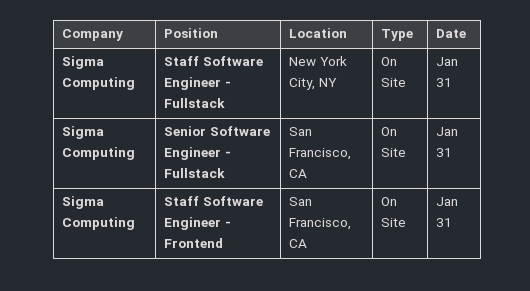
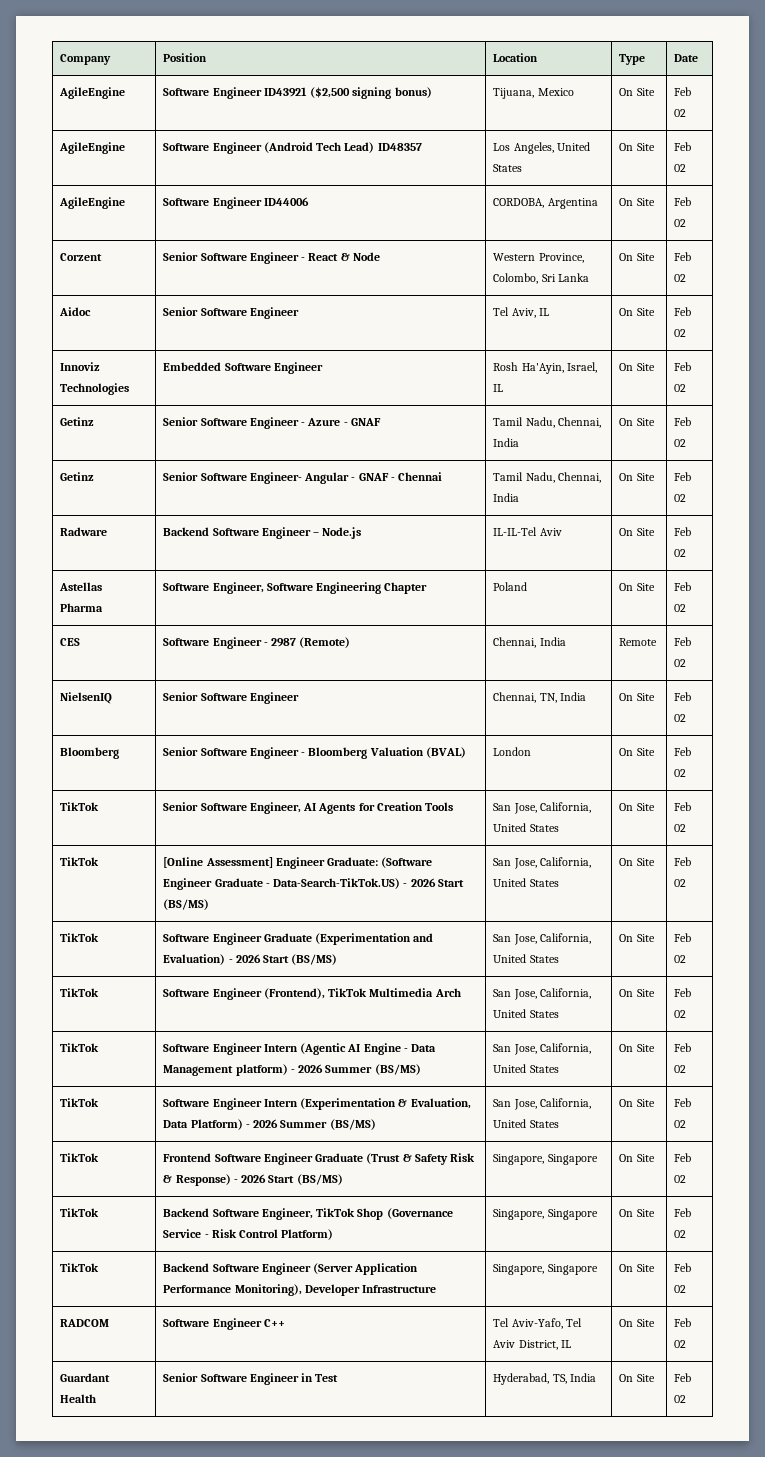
[62,56,105,69] [62,77,136,90] [164,56,264,66] [164,77,232,90] [164,98,226,108] [289,56,348,66] [289,78,338,90] [381,57,398,66] [381,78,407,87] [436,57,459,66] [436,78,453,87] [62,126,105,139] [62,147,136,160] [164,126,271,136] [164,147,232,160] [164,168,226,178] [289,127,313,136] [289,148,352,160] [289,169,308,178] [381,127,398,136] [381,148,407,157] [436,127,459,136] [436,148,453,157] [62,196,105,209] [62,217,136,230] [164,196,264,206] [164,217,232,230] [164,238,224,248] [289,197,313,206] [289,218,352,230] [289,239,308,248] [381,197,398,206] [381,218,407,227] [436,197,459,206] [436,218,453,227] Sigma Computing | Staff Software Engineer - Fullstack | New York City, NY | On Site | Jan 31 // Sigma Computing | Senior Software Engineer - Fullstack | San Francisco, CA | On Site | Jan 31 // Sigma Computing | Staff Software Engineer - Frontend | San Francisco, CA | On Site | Jan 31 -> [59,87,126,99] [163,87,432,99] [493,88,574,99] [619,88,655,96] [674,87,692,96] [674,109,687,117] [59,142,126,154] [163,142,422,154] [493,142,590,154] [493,164,523,172] [619,143,655,151] [674,142,692,151] [674,164,687,172] [59,197,126,209] [163,197,309,209] [493,198,598,209] [619,198,655,206] [674,197,692,206] [674,219,687,227] [60,253,103,261] [163,252,380,264] [493,253,584,263] [493,273,589,284] [619,253,655,261] [674,252,692,261] [674,274,687,282] [59,307,92,316] [163,307,299,319] [493,307,549,318] [619,308,655,316] [674,307,692,316] [674,329,687,337] [60,362,101,371] [60,383,130,395] [163,362,323,374] [493,362,597,374] [493,384,504,392] [619,363,655,371] [674,362,692,371] [674,384,687,392] [60,417,95,426] [163,417,381,429] [493,417,601,428] [493,438,520,447] [619,418,655,426] [674,417,692,426] [674,439,687,447] [60,472,95,481] [163,472,443,484] [493,472,601,483] [493,493,520,502] [619,473,655,481] [674,472,692,481] [674,494,687,502] [60,527,108,536] [163,527,362,539] [493,527,562,536] [619,528,655,536] [674,527,692,536] [674,549,687,557] [59,582,103,591] [60,603,104,612] [163,582,428,594] [493,582,528,591] [619,583,655,591] [674,582,692,591] [674,604,687,612] [60,638,81,646] [163,637,351,649] [493,637,566,648] [619,638,658,646] [674,637,692,646] [674,659,687,667] [60,692,113,704] [163,692,299,704] [493,692,586,703] [619,693,655,701] [674,692,692,701] [674,714,687,722] [60,747,120,759] [163,747,466,759] [493,747,532,756] [619,748,655,756] [674,747,692,756] [674,769,687,777] [60,802,100,811] [163,802,454,814] [493,802,591,814] [493,823,559,832] [619,803,655,811] [674,802,692,811] [674,824,687,832] [60,857,100,866] [163,857,433,869] [163,878,464,890] [163,899,210,910] [493,857,591,869] [493,878,559,887] [619,858,655,866] [674,857,692,866] [674,879,687,887] [60,933,100,942] [163,933,434,945] [163,954,338,965] [493,933,591,945] [493,954,559,963] [619,934,655,942] [674,933,692,942] [674,955,687,963] [60,988,100,997] [163,988,461,1000] [493,988,591,1000] [493,1009,559,1018] [619,989,655,997] [674,988,692,997] [674,1010,687,1018] [60,1043,100,1052] [163,1043,437,1055] [163,1064,421,1076] [493,1043,591,1055] [493,1064,559,1073] [619,1044,655,1052] [674,1043,692,1052] [674,1065,687,1073] [60,1098,100,1107] [163,1098,471,1110] [163,1119,376,1130] [493,1098,591,1110] [493,1119,559,1128] [619,1099,655,1107] [674,1098,692,1107] [674,1120,687,1128] [60,1153,100,1162] [163,1153,476,1165] [163,1174,343,1186] [493,1154,598,1165] [619,1154,655,1162] [674,1153,692,1162] [674,1175,687,1183] [60,1208,100,1217] [163,1208,453,1220] [163,1229,334,1240] [493,1209,598,1220] [619,1209,655,1217] [674,1208,692,1217] [674,1230,687,1238] [60,1263,100,1272] [163,1263,419,1275] [163,1284,437,1296] [493,1264,598,1275] [619,1264,655,1272] [674,1263,692,1272] [674,1285,687,1293] [60,1319,110,1327] [163,1318,285,1330] [493,1318,582,1329] [493,1340,571,1350] [619,1319,655,1327] [674,1318,692,1327] [674,1340,687,1348] [60,1373,111,1382] [60,1394,97,1403] [163,1373,339,1385] [493,1373,596,1385] [619,1374,655,1382] [674,1373,692,1382] [674,1395,687,1403] AgileEngine | Software Engineer ID43921 ($2,500 signing bonus) | Tijuana, Mexico | On Site | Feb 02 // AgileEngine | Software Engineer (Android Tech Lead) ID48357 | Los Angeles, United States | On Site | Feb 02 // AgileEngine | Software Engineer ID44006 | CORDOBA, Argentina | On Site | Feb 02 // Corzent | Senior Software Engineer - React & Node | Western Province, Colombo, Sri Lanka | On Site | Feb 02 // Aidoc | Senior Software Engineer | Tel Aviv, IL | On Site | Feb 02 // Innoviz Technologies | Embedded Software Engineer | Rosh Ha'Ayin, Israel, IL | On Site | Feb 02 // Getinz | Senior Software Engineer - Azure - GNAF | Tamil Nadu, Chennai, India | On Site | Feb 02 // Getinz | Senior Software Engineer- Angular - GNAF - Chennai | Tamil Nadu, Chennai, India | On Site | Feb 02 // Radware | Backend Software Engineer – Node.js | IL-IL-Tel Aviv | On Site | Feb 02 // Astellas Pharma | Software Engineer, Software Engineering Chapter | Poland | On Site | Feb 02 // CES | Software Engineer - 2987 (Remote) | Chennai, India | Remote | Feb 02 // NielsenIQ | Senior Software Engineer | Chennai, TN, India | On Site | Feb 02 // Bloomberg | Senior Software Engineer - Bloomberg Valuation (BVAL) | London | On Site | Feb 02 // TikTok | Senior Software Engineer, AI Agents for Creation Tools | San Jose, California, United States | On Site | Feb 02 // TikTok | [Online Assessment] Engineer Graduate: (Software Engineer Graduate - Data-Search-TikTok.US) - 2026 Start (BS/MS) | San Jose, California, United States | On Site | Feb 02 // TikTok | Software Engineer Graduate (Experimentation and Evaluation) - 2026 Start (BS/MS) | San Jose, California, United States | On Site | Feb 02 // TikTok | Software Engineer (Frontend), TikTok Multimedia Arch | San Jose, California, United States | On Site | Feb 02 // TikTok | Software Engineer Intern (Agentic AI Engine - Data Management platform) - 2026 Summer (BS/MS) | San Jose, California, United States | On Site | Feb 02 // TikTok | Software Engineer Intern (Experimentation & Evaluation, Data Platform) - 2026 Summer (BS/MS) | San Jose, California, United States | On Site | Feb 02 // TikTok | Frontend Software Engineer Graduate (Trust & Safety Risk & Response) - 2026 Start (BS/MS) | Singapore, Singapore | On Site | Feb 02 // TikTok | Backend Software Engineer, TikTok Shop (Governance Service - Risk Control Platform) | Singapore, Singapore | On Site | Feb 02 // TikTok | Backend Software Engineer (Server Application Performance Monitoring), Developer Infrastructure | Singapore, Singapore | On Site | Feb 02 // RADCOM | Software Engineer C++ | Tel Aviv-Yafo, Tel Aviv District, IL | On Site | Feb 02 // Guardant Health | Senior Software Engineer in Test | Hyderabad, TS, India | On Site | Feb 02

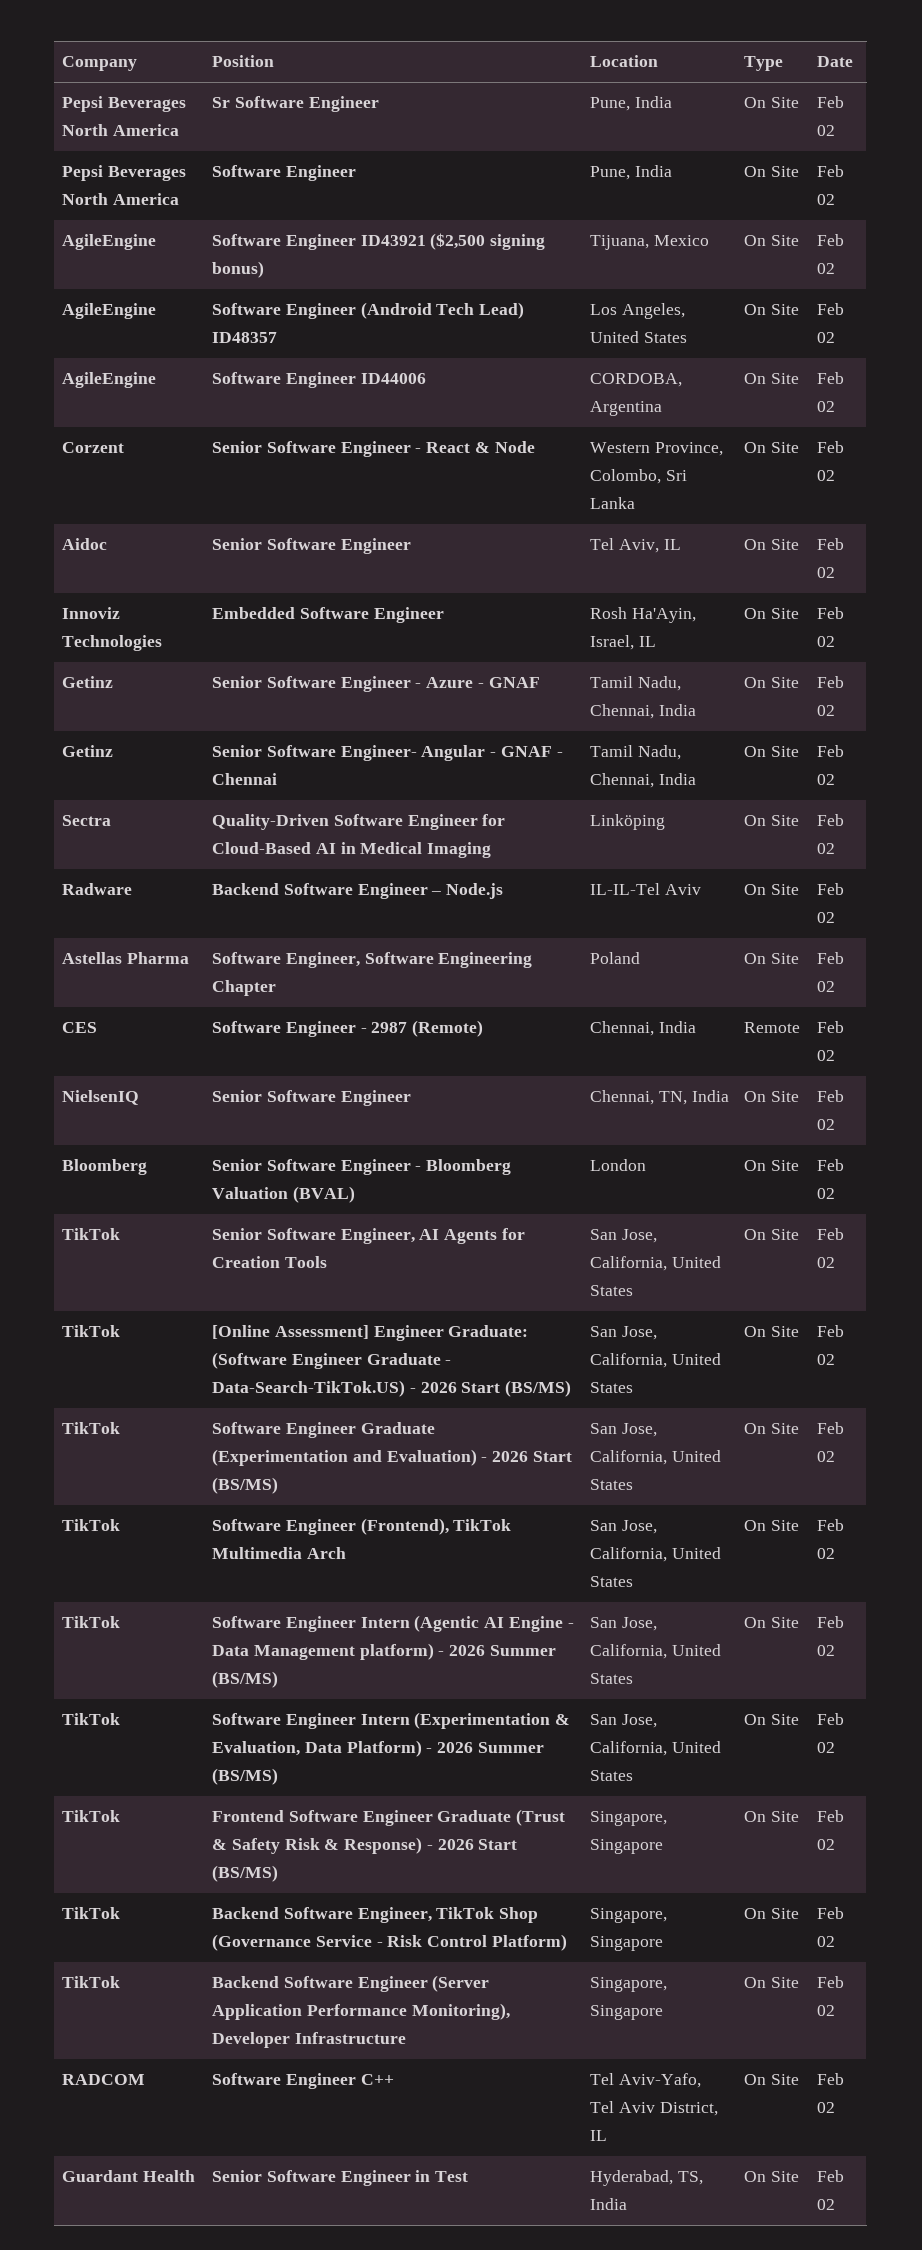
(699, 58) none -> [62,96,186,112] [62,124,179,136] [212,96,379,112] [590,96,672,111] [744,97,799,108] [817,96,845,108] [817,125,836,136] [62,165,186,181] [62,193,179,205] [212,165,356,181] [590,165,672,180] [744,166,799,177] [817,165,845,177] [817,194,836,205] // Pepsi Beverages North America | Sr Software Engineer | Pune, India | On Site | Feb 02 // Pepsi Beverages North America | Software Engineer | Pune, India | On Site | Feb 02
(687, 498) none -> [62,815,112,826] [212,814,506,830] [212,842,492,858] [590,814,666,830] [744,815,799,826] [817,814,845,826] [817,843,836,854] // Sectra | Quality-Driven Software Engineer for Cloud-Based AI in Medical Imaging | Linköping | On Site | Feb 02

